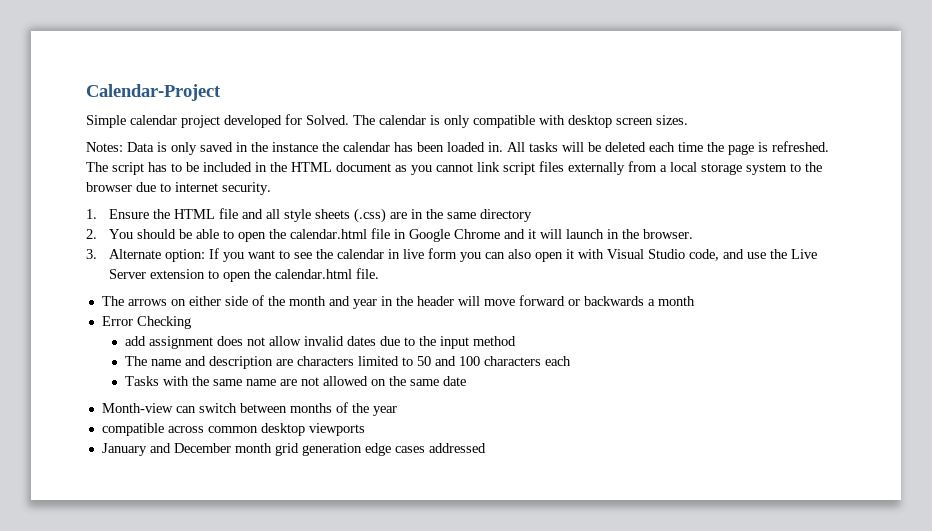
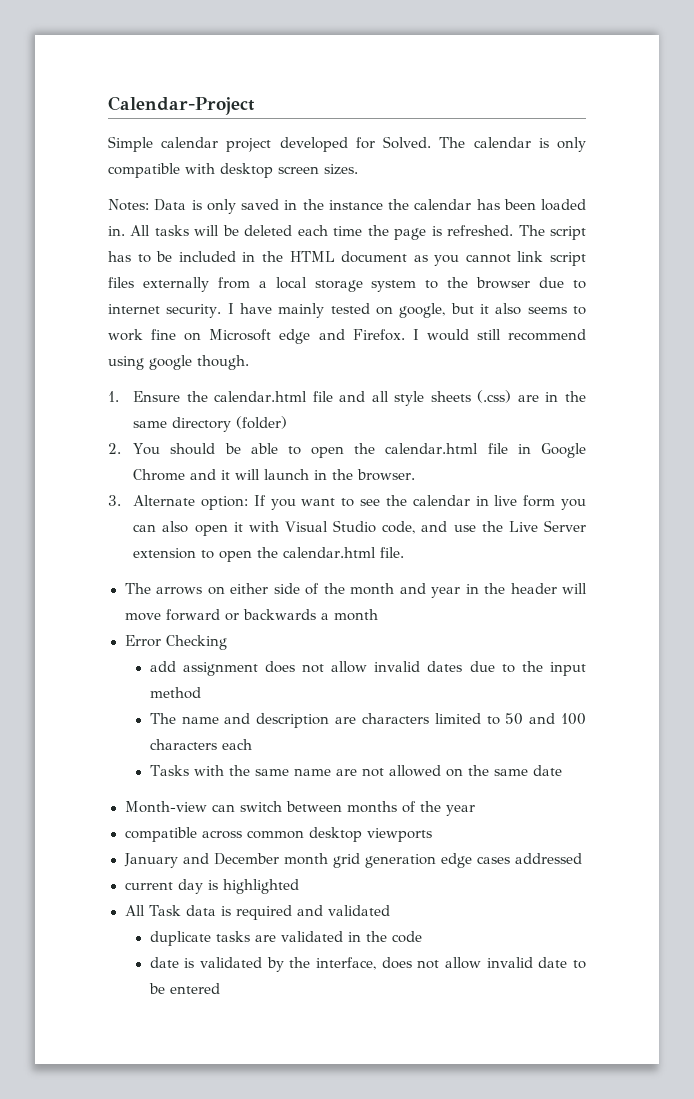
(271, 188) none -> [227,303,587,318] [108,329,586,344] [108,355,249,370] I have mainly tested on google, but it also seems to work fine on Microsoft edge and Firefox. I would still recommend using google though.
[174,209,216,219] HTML -> [214,391,308,402] calendar.html
(533, 215) none -> [236,416,288,429] (folder)
(486, 448) none -> [124,879,299,894] [124,905,391,920] [149,931,422,946] [149,957,586,972] [148,983,220,994] // current day is highlighted // All Task data is required and validated // duplicate tasks are validated in the code // date is validated by the interface, does not allow invalid date to be entered

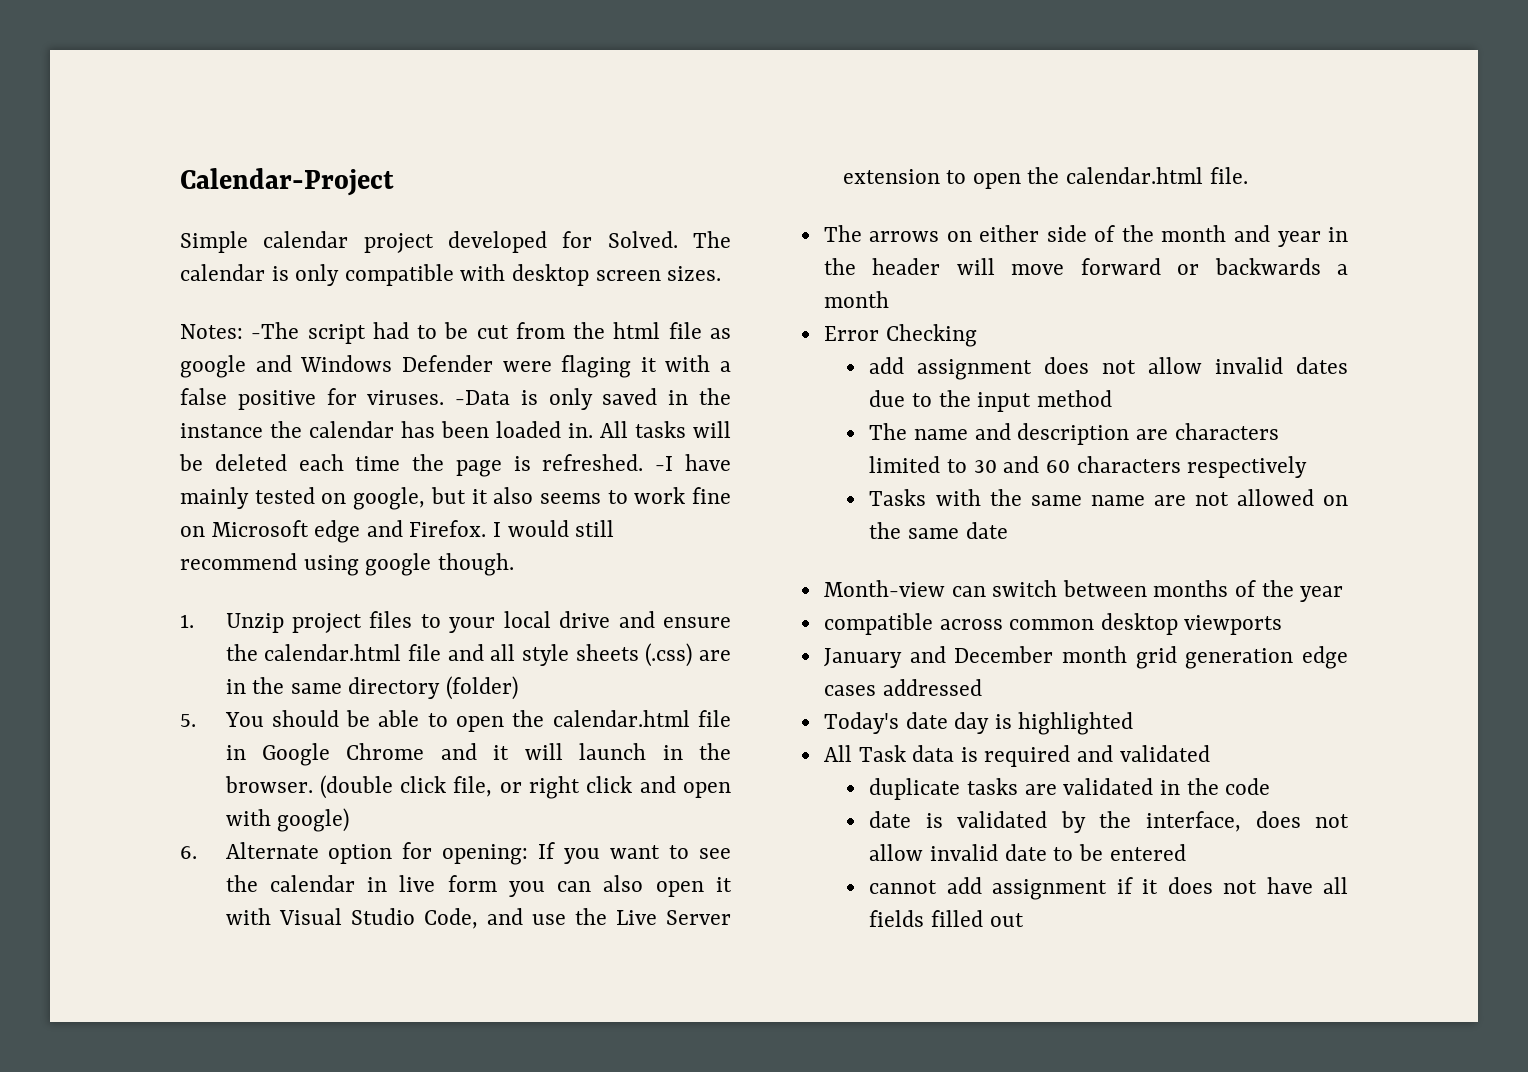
[154,199,187,211] Data -> [251,322,731,344] [180,355,731,378] [180,388,511,410] -The script had to be cut from the html file as google and Windows Defender were flaging it with a false positive for viruses. -Data
[518,225,586,240] [108,251,586,266] [108,277,587,292] [108,303,234,318] The script has to be included in the HTML document as you cannot link script files externally from a local storage system to the browser due to internet security. I -> [655,456,674,471] -I
[133,391,181,402] Ensure -> [225,611,731,633] Unzip project files to your local drive and ensure
[108,443,121,454] 2. -> [180,714,196,727] 5.
[108,495,249,510] // 3. Alternate option: -> [319,775,732,799] [225,808,350,832] [180,842,529,865] (double click file, or right click and open with google) // 6. Alternate option for opening:
[382,521,416,534] code, -> [423,908,478,929] Code,
[505,713,586,725] [149,739,252,750] 50 and 100 characters each -> [973,456,1308,478] 30 and 60 characters respectively
[124,882,173,890] current -> [823,712,948,734] Today's date
(220, 988) none -> [869,877,1348,900] [869,910,1024,927] // cannot add assignment if it does not have all fields filled out

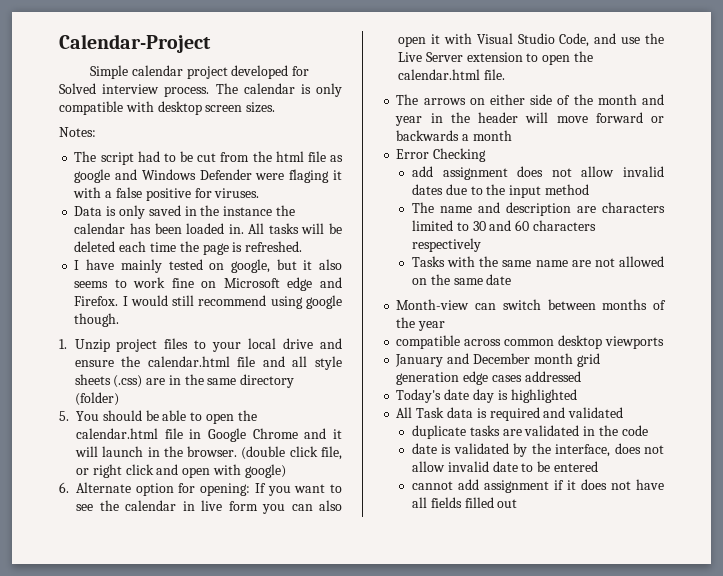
[607,231,678,248] Solved. -> [59,83,210,97] Solved interview process.
[251,322,300,339] -The -> [74,151,97,162] // The
[455,390,511,405] -Data -> [74,206,103,216] // Data
[655,456,674,471] -I -> [74,260,80,270] // I

